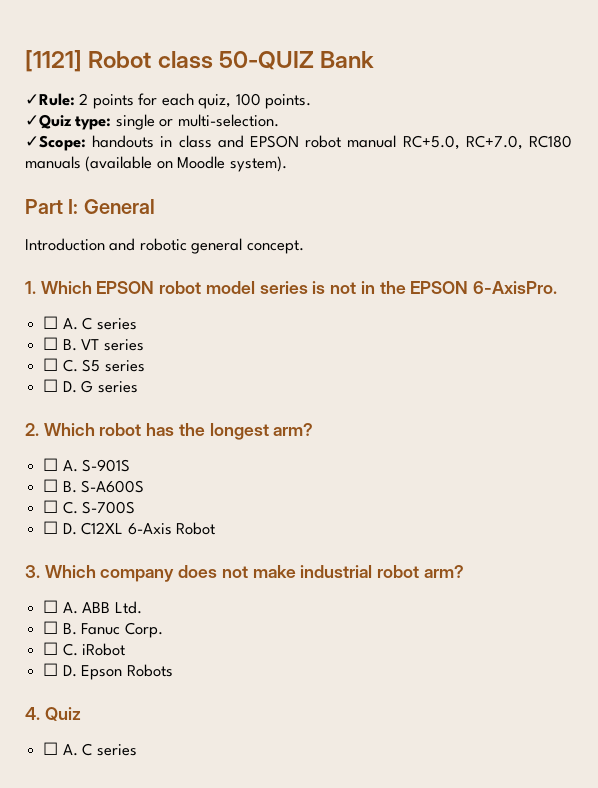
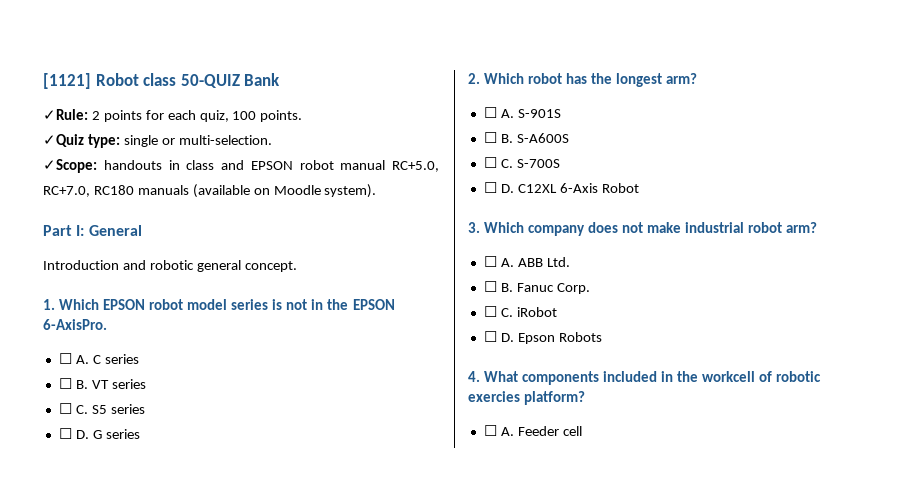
[44,707,81,721] [43,742,137,756] Quiz // ☐ A. C series -> [484,371,822,385] [468,391,586,405] [483,425,582,436] What components included in the workcell of robotic exercies platform? // ☐ A. Feeder cell

